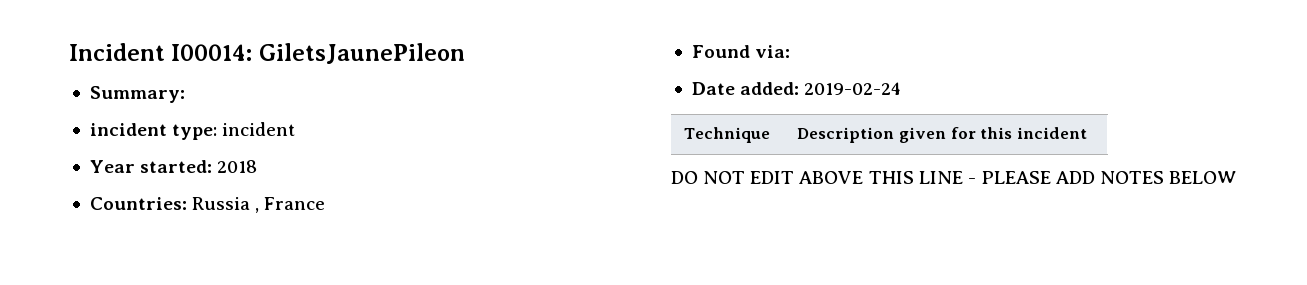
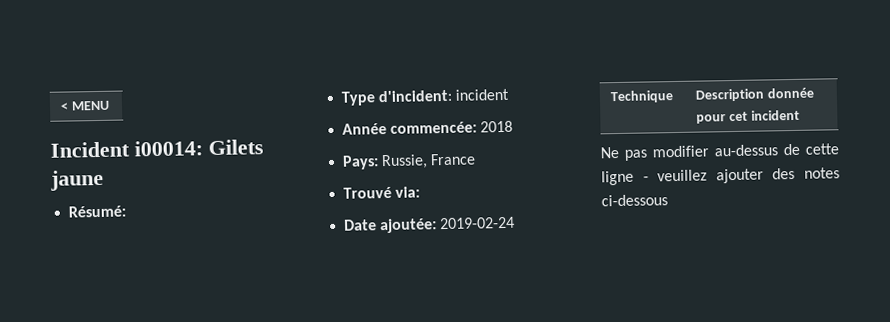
[69,43,465,64] [89,86,185,103] [89,122,296,140] [89,160,213,173] Incident I00014: GiletsJaunePileon // Summary: // incident type: incident // Year started: -> [60,100,110,111] [50,139,264,158] [50,169,104,191] [68,205,127,218] [341,88,510,106] [342,121,478,135] < MENU // Incident i00014: Gilets jaune // Résumé: // Type d'incident: incident // Année commencée:
[89,197,260,213] Countries: Russia , -> [342,154,429,170] Pays: Russie,
[691,45,750,58] Found -> [343,186,393,199] Trouvé
[740,82,800,95] added: -> [379,218,438,234] ajoutée:
[899,127,1087,143] [671,171,1237,184] given for this incident // DO NOT EDIT ABOVE THIS LINE - PLEASE ADD NOTES BELOW -> [766,87,814,99] [696,109,800,124] [600,143,839,161] [601,167,840,186] [601,194,668,207] donnée pour cet incident // Ne pas modifier au-dessus de cette ligne - veuillez ajouter des notes ci-dessous

